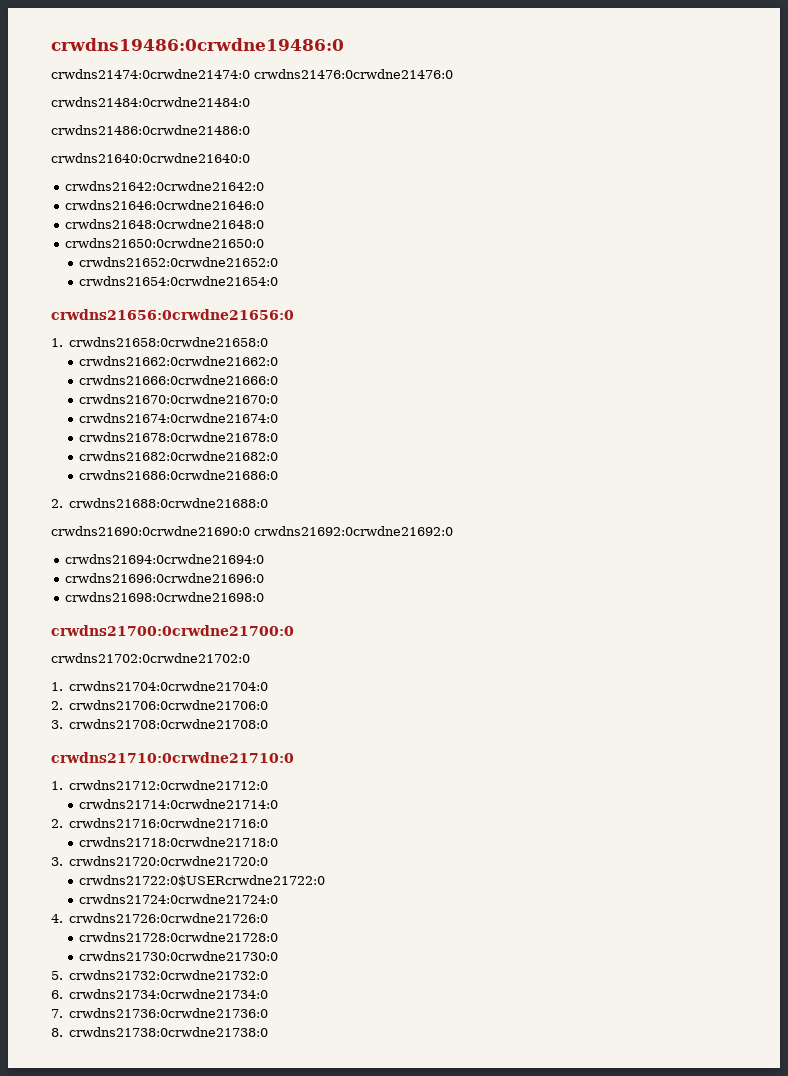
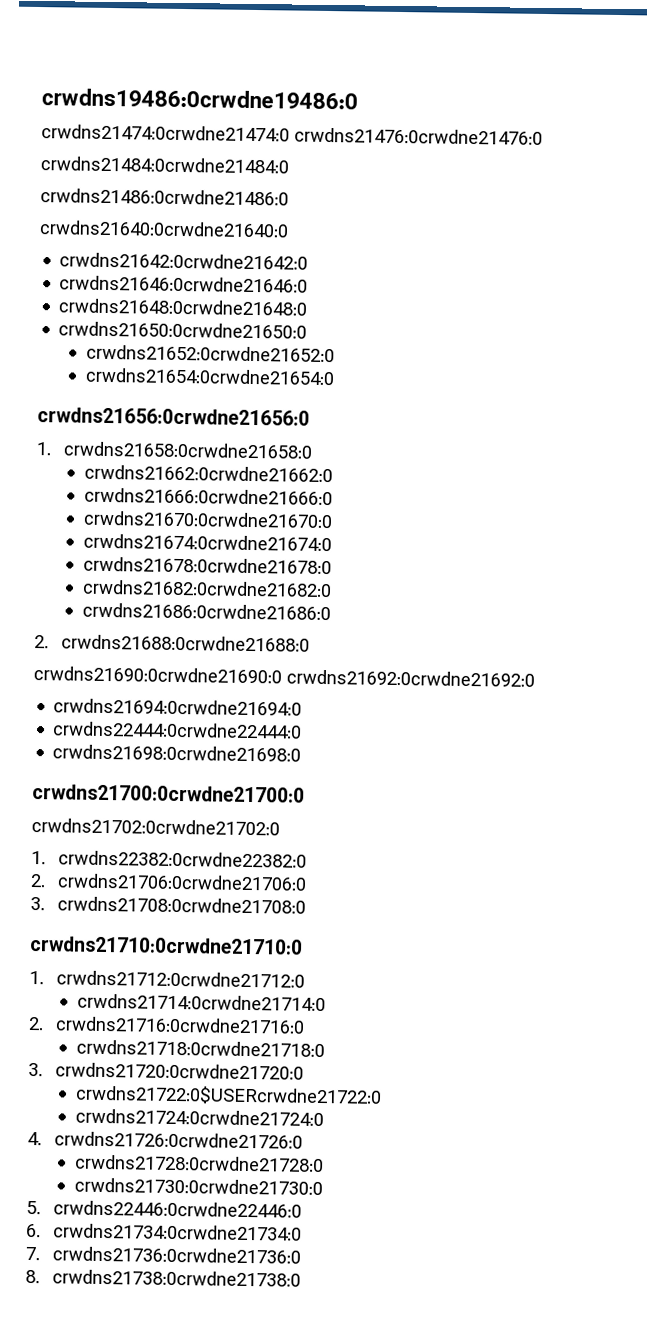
[64,573,264,583] crwdns21696:0crwdne21696:0 -> [52,721,303,739] crwdns22444:0crwdne22444:0
[69,681,269,691] crwdns21704:0crwdne21704:0 -> [58,850,308,868] crwdns22382:0crwdne22382:0
[69,970,269,980] crwdns21732:0crwdne21732:0 -> [53,1200,303,1218] crwdns22446:0crwdne22446:0

